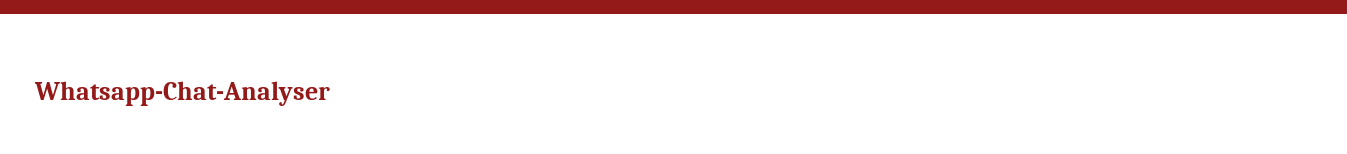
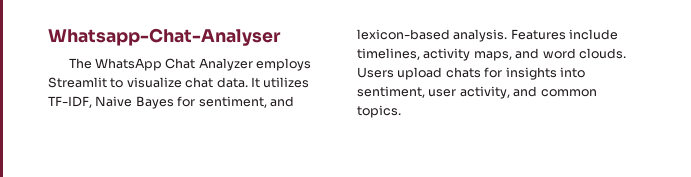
(330, 93) none -> [68,58,312,71] [48,77,310,88] [48,96,294,109] [357,29,619,42] [357,48,626,61] [357,67,585,80] [357,86,597,99] [357,105,401,118] // The WhatsApp Chat Analyzer employs Streamlit to visualize chat data. It utilizes TF-IDF, Naive Bayes for sentiment, and lexicon-based analysis. Features include timelines, activity maps, and word clouds. Users upload chats for insights into sentiment, user activity, and common topics.

